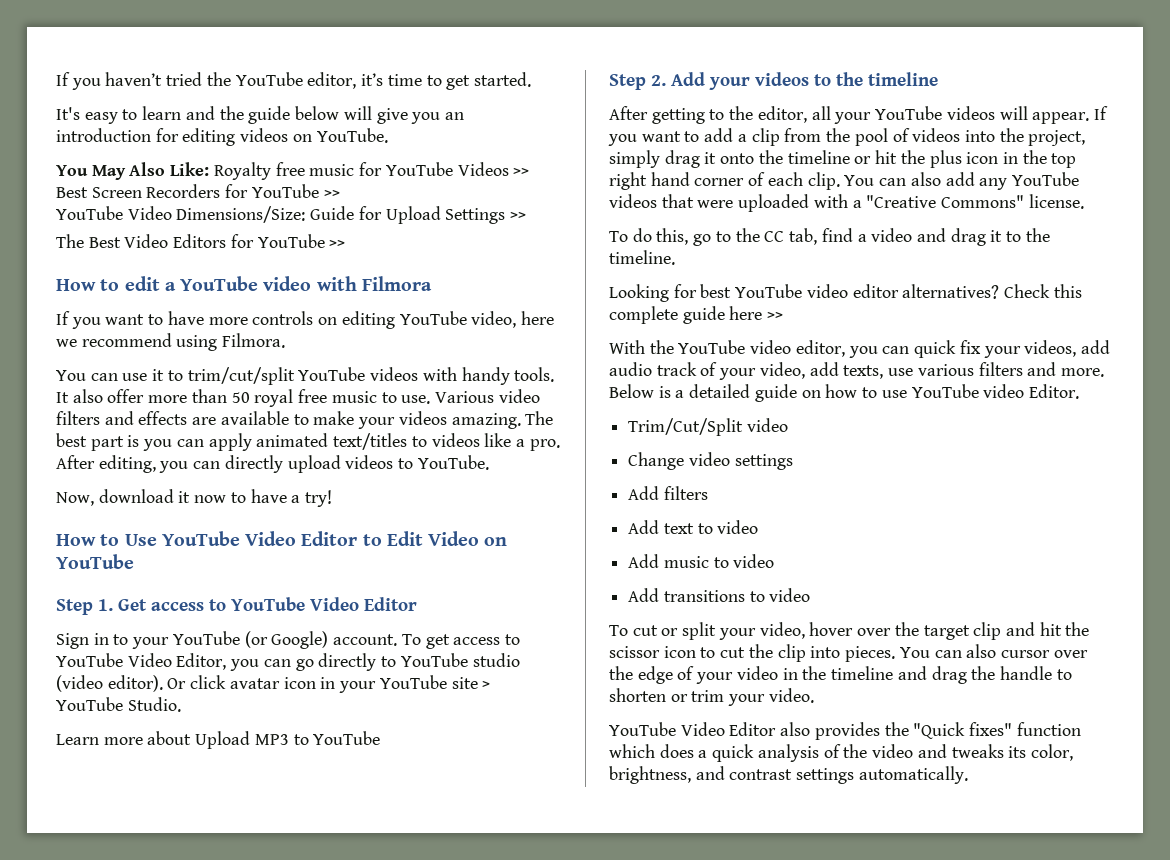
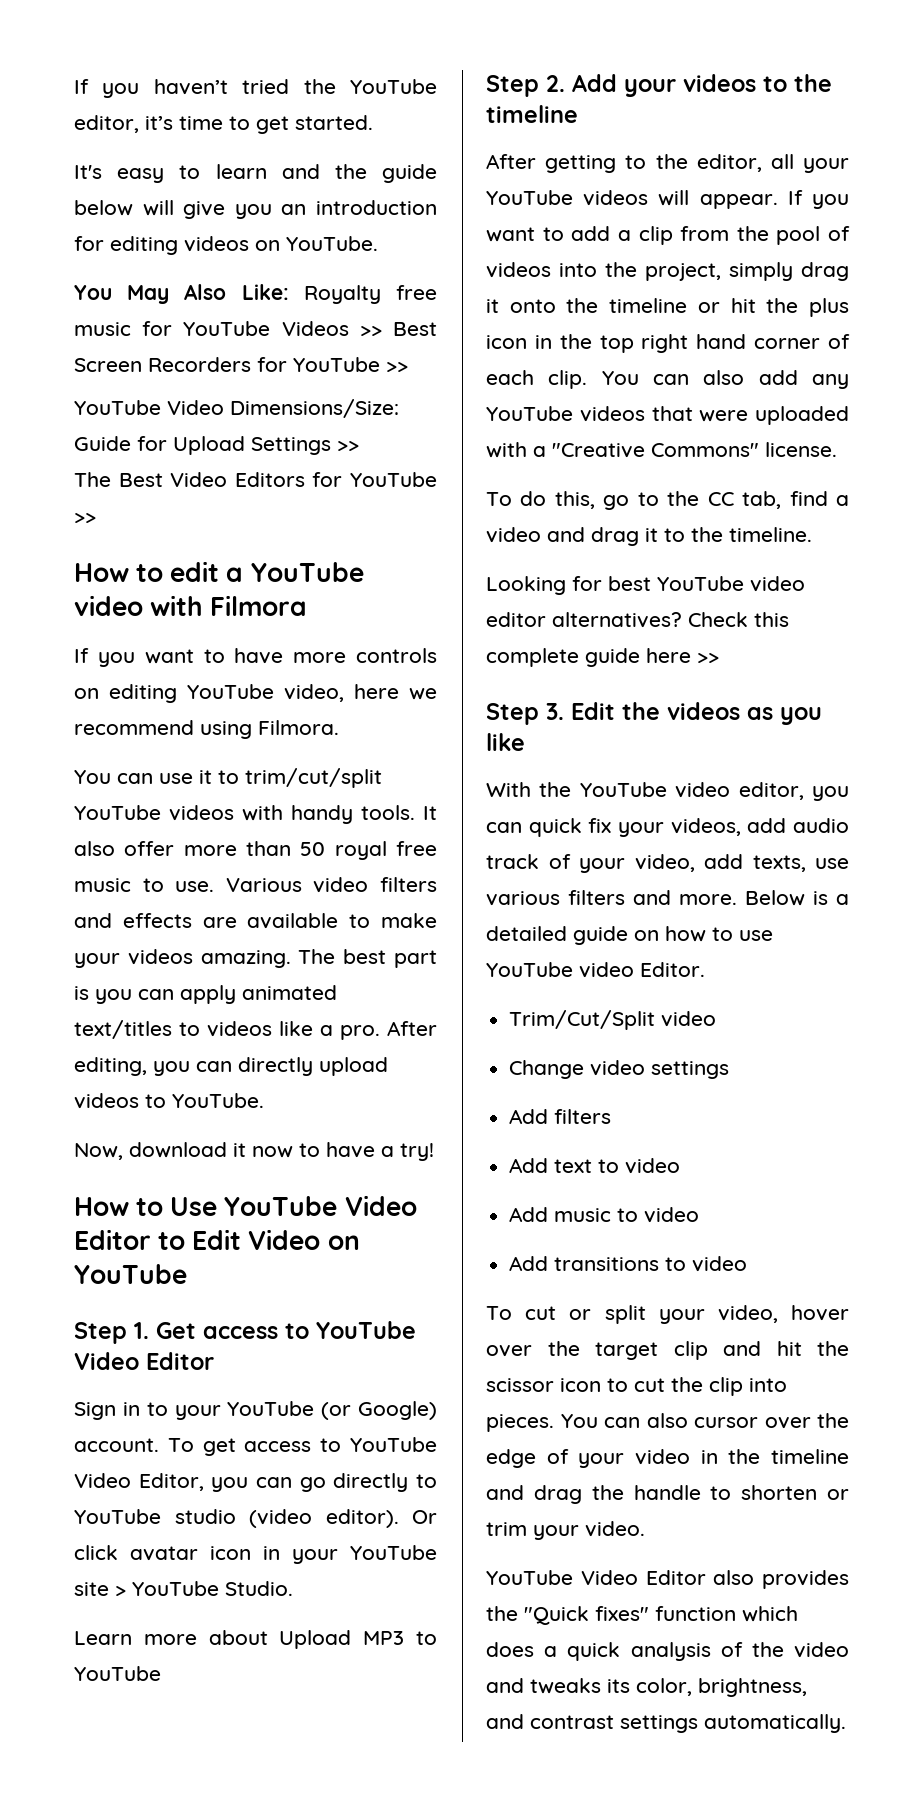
(784, 316) none -> [486,702,822,725] [486,733,525,751] // Step 3. Edit the videos as you like

